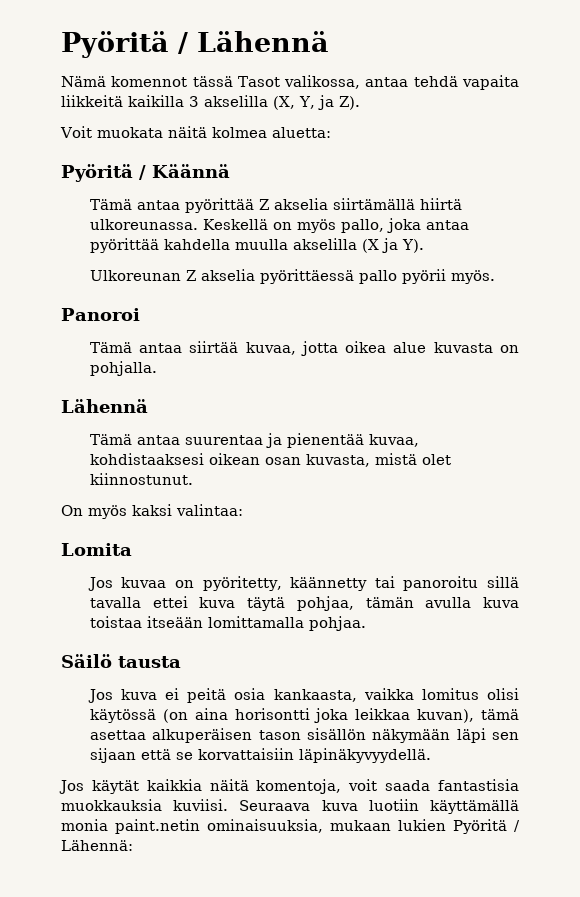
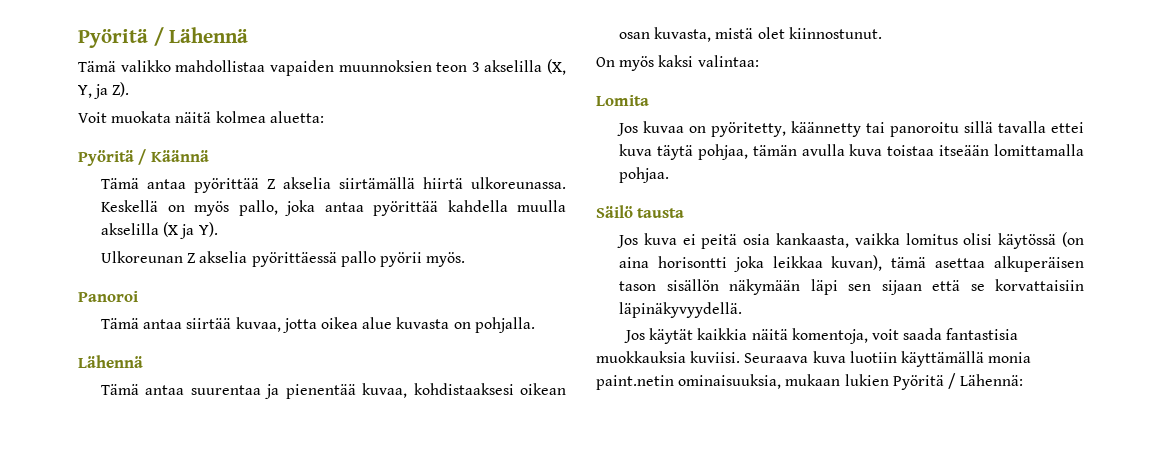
[61,75,519,90] [61,95,184,107] Nämä komennot tässä Tasot valikossa, antaa tehdä vapaita liikkeitä kaikilla -> [78,60,468,76] Tämä valikko mahdollistaa vapaiden muunnoksien teon

